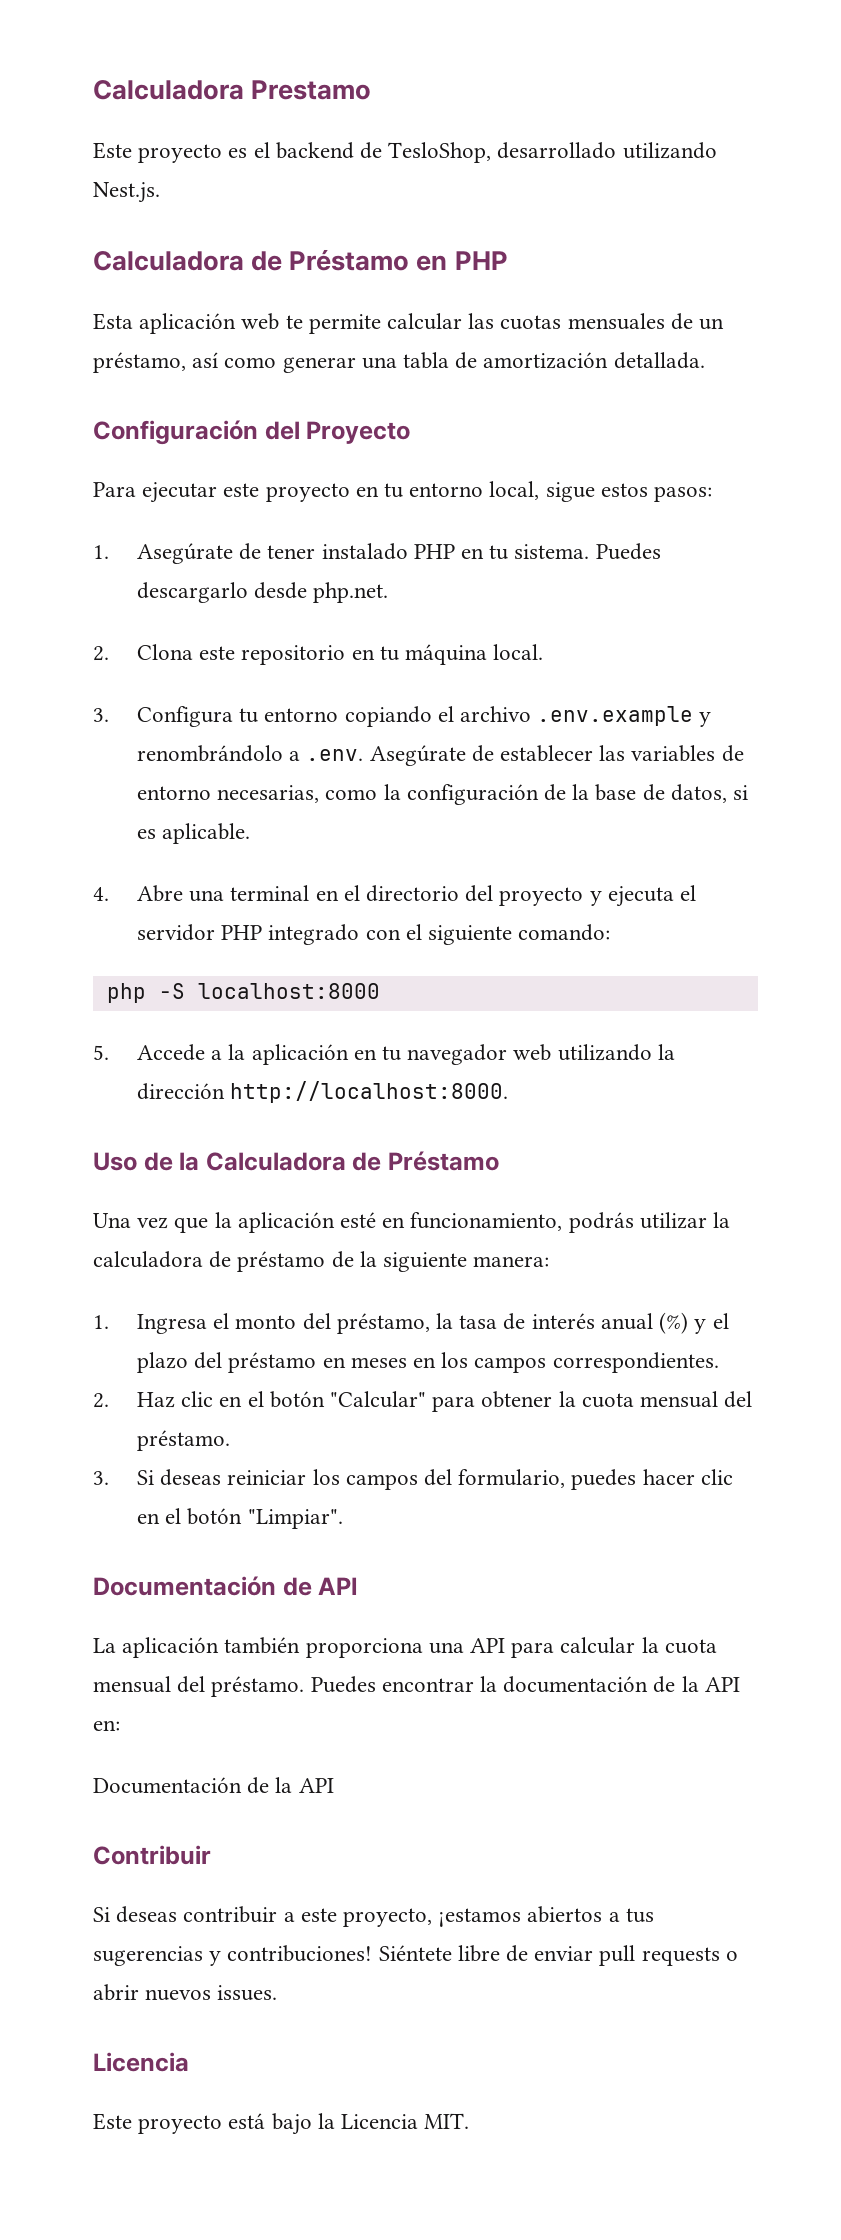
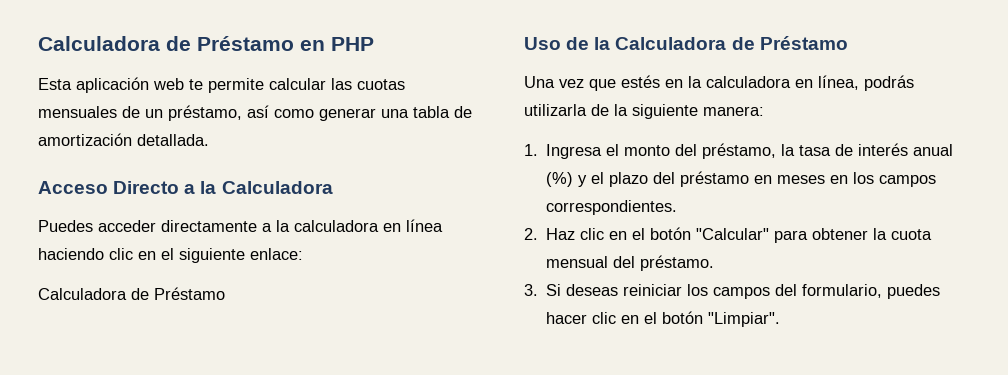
[93,80,372,100] [93,142,717,163] [93,182,160,203] [93,251,244,271] Calculadora Prestamo // Este proyecto es el backend de TesloShop, desarrollado utilizando Nest.js. // Calculadora -> [38,36,160,51] Calculadora
[93,420,411,445] [93,481,713,503] [93,543,661,564] [137,582,389,603] [93,644,544,665] [93,706,712,727] [137,745,744,766] [137,784,749,805] [137,823,251,844] [93,885,697,907] [137,924,611,945] [106,983,380,1003] [93,1044,675,1065] [137,1081,509,1103] Configuración del Proyecto // Para ejecutar este proyecto en tu entorno local, sigue estos pasos: // 1. Asegúrate de tener instalado PHP en tu sistema. Puedes descargarlo desde php.net. // 2. Clona este repositorio en tu máquina local. // 3. Configura tu entorno copiando el archivo .env.example y renombrándolo a .env. Asegúrate de establecer las variables de entorno necesarias, como la configuración de la base de datos, si es aplicable. // 4. Abre una terminal en el directorio del proyecto y ejecuta el servidor PHP integrado con el siguiente comando: // php -S localhost:8000 // 5. Accede a la aplicación en tu navegador web utilizando la dirección http://localhost:8000. -> [38,181,333,194] [38,219,443,232] [38,248,303,263] [38,287,225,300] Acceso Directo a la Calculadora // Puedes acceder directamente a la calculadora en línea haciendo clic en el siguiente enlace: // Calculadora de Préstamo
[214,1212,731,1233] [93,1251,326,1272] la aplicación esté en funcionamiento, podrás utilizar la calculadora de préstamo -> [621,75,914,91] [524,104,587,116] estés en la calculadora en línea, podrás utilizarla
[93,1576,359,1596] [93,1637,717,1658] [93,1676,740,1697] [93,1720,120,1731] [93,1777,334,1794] [93,1845,211,1865] [93,1906,654,1927] [93,1945,738,1966] [93,1984,278,2001] [93,2052,189,2072] [93,2113,470,2135] // Documentación de API // La aplicación también proporciona una API para calcular la cuota mensual del préstamo. Puedes encontrar la documentación de la API en: // Documentación de la API // Contribuir // Si deseas contribuir a este proyecto, ¡estamos abiertos a tus sugerencias y contribuciones! Siéntete libre de enviar pull requests o abrir nuevos issues. // Licencia // Este proyecto está bajo la Licencia MIT. -> (781, 319) none

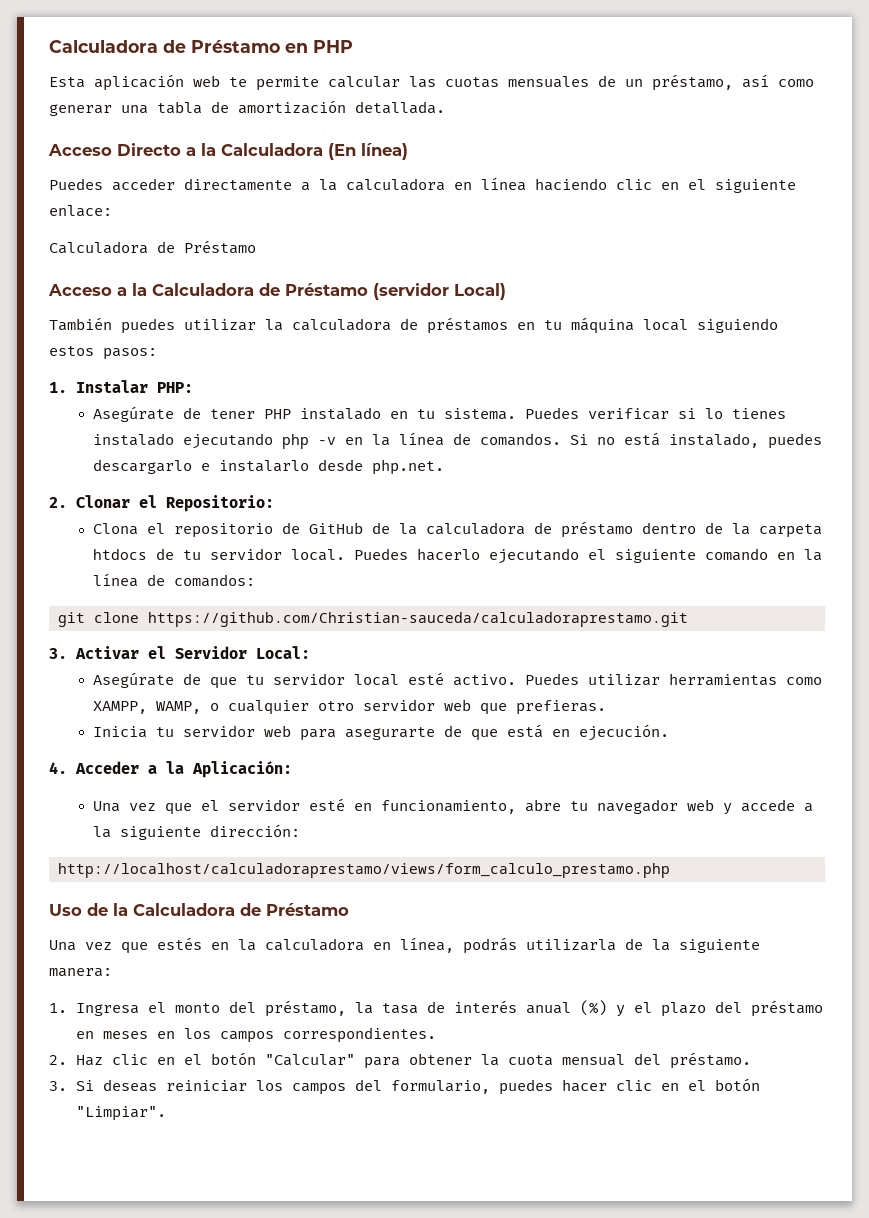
(333, 187) none -> [328,143,408,160] (En línea)
(225, 293) none -> [48,283,506,300] [49,317,778,334] [49,346,157,360] [49,380,194,393] [92,406,786,422] [92,432,822,449] [92,459,444,475] [49,495,275,512] [92,521,822,538] [92,548,822,564] [92,573,255,587] [58,612,688,627] [49,646,311,659] [92,672,822,689] [92,699,606,715] [92,724,669,741] [49,761,293,778] [92,798,813,815] [92,824,300,840] [58,863,670,878] // Acceso a la Calculadora de Préstamo (servidor Local) // También puedes utilizar la calculadora de préstamos en tu máquina local siguiendo estos pasos: // 1. Instalar PHP: // Asegúrate de tener PHP instalado en tu sistema. Puedes verificar si lo tienes instalado ejecutando php -v en la línea de comandos. Si no está instalado, puedes descargarlo e instalarlo desde php.net. // 2. Clonar el Repositorio: // Clona el repositorio de GitHub de la calculadora de préstamo dentro de la carpeta htdocs de tu servidor local. Puedes hacerlo ejecutando el siguiente comando en la línea de comandos: // git clone https://github.com/Christian-sauceda/calculadoraprestamo.git // 3. Activar el Servidor Local: // Asegúrate de que tu servidor local esté activo. Puedes utilizar herramientas como XAMPP, WAMP, o cualquier otro servidor web que prefieras. // Inicia tu servidor web para asegurarte de que está en ejecución. // 4. Acceder a la Aplicación: // Una vez que el servidor esté en funcionamiento, abre tu navegador web y accede a la siguiente dirección: // http://localhost/calculadoraprestamo/views/form_calculo_prestamo.php

